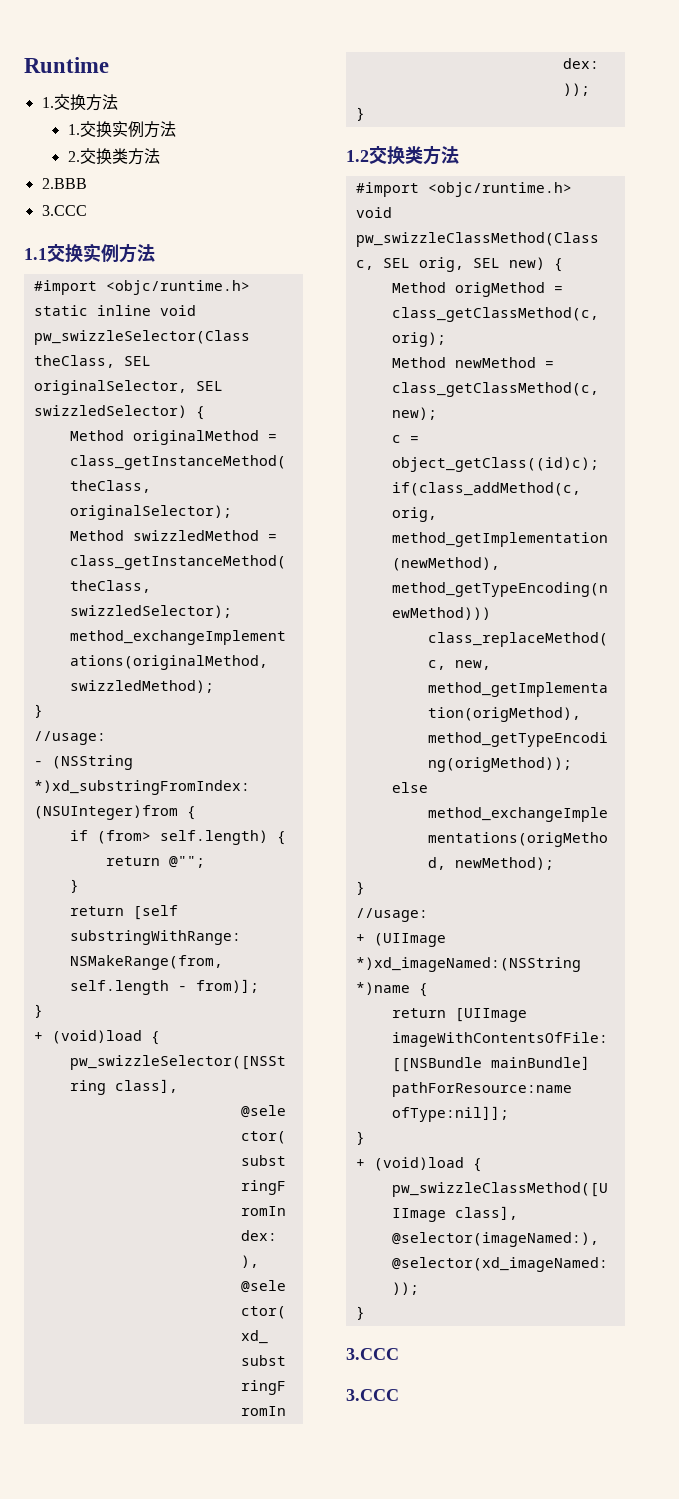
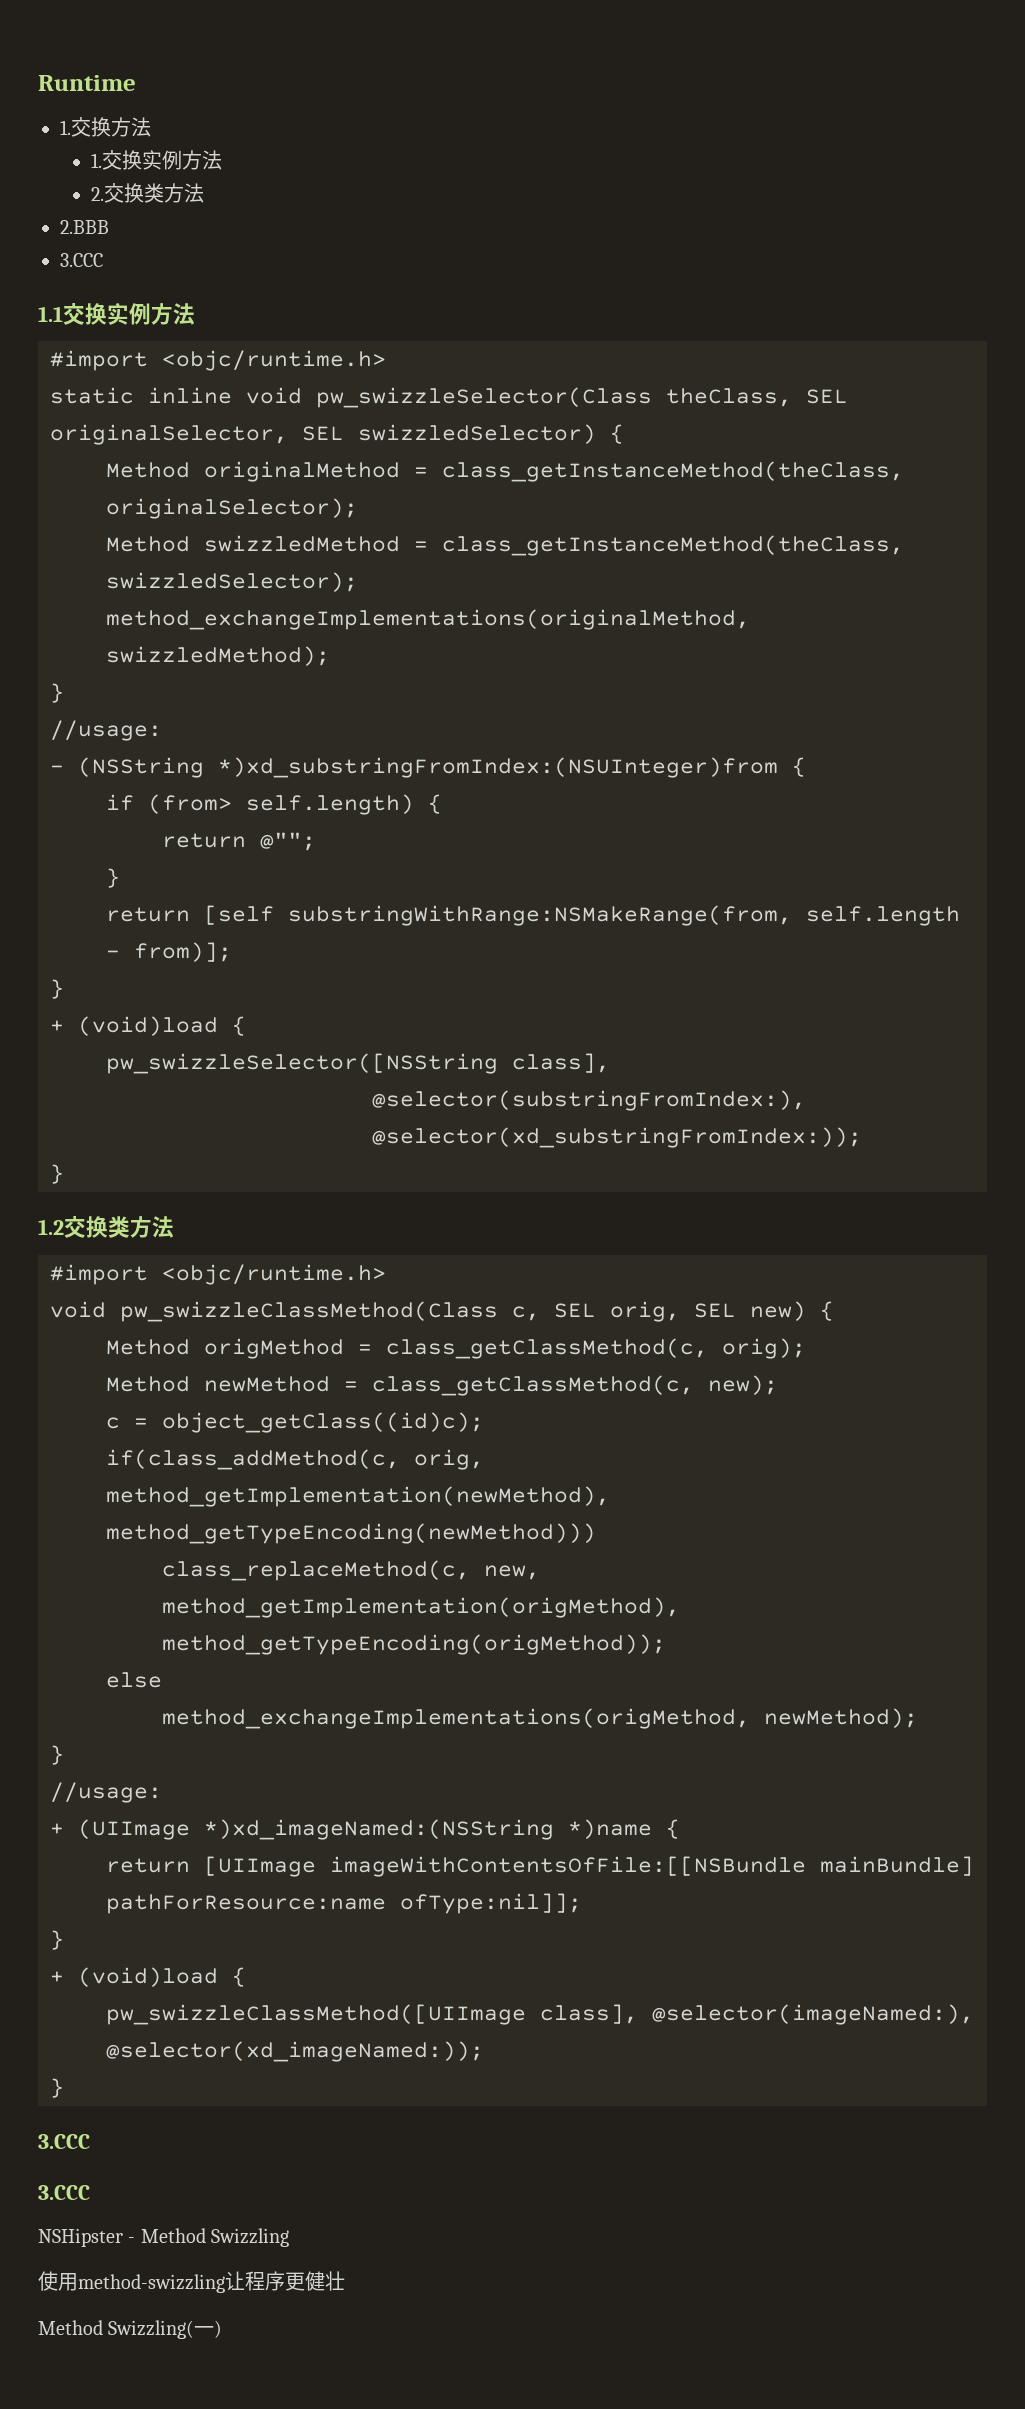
(399, 1395) none -> [38,2228,290,2247] [38,2271,345,2293] [38,2320,223,2339] // NSHipster - Method Swizzling // 使用method-swizzling让程序更健壮 // Method Swizzling(一)

